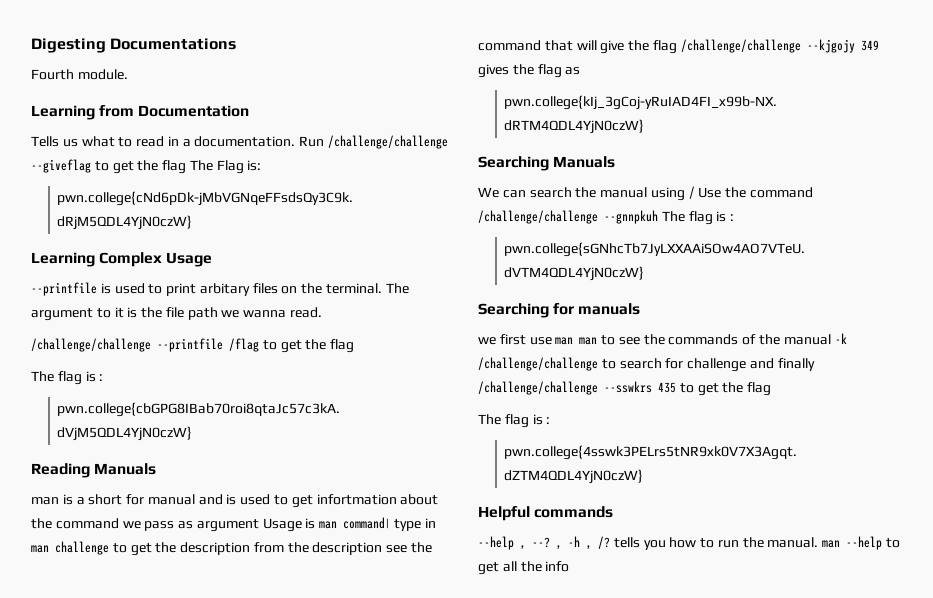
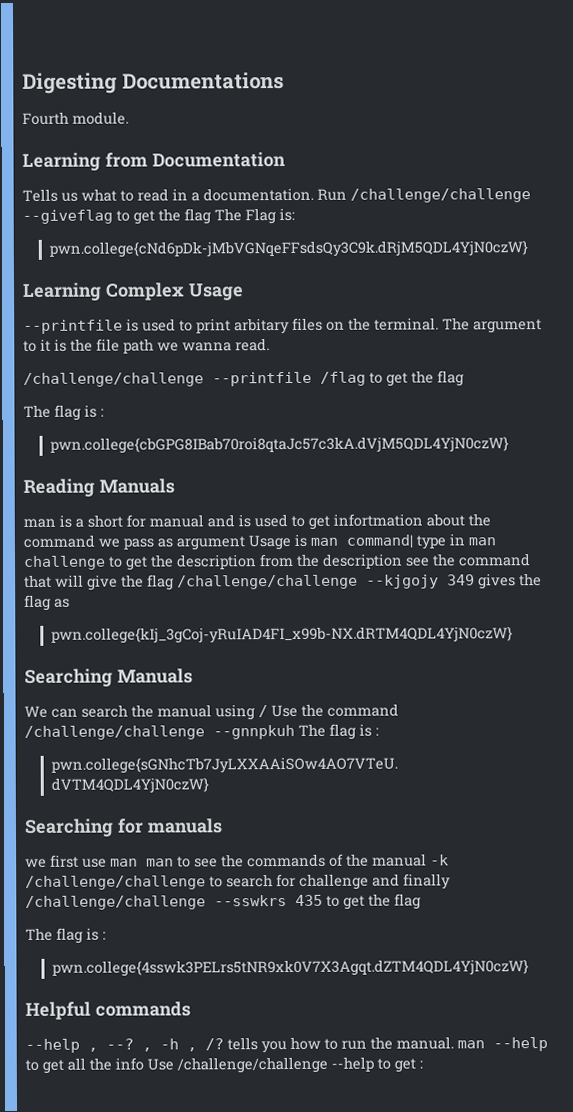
(570, 566) none -> [147,1056,423,1074] Use /challenge/challenge --help to get :

